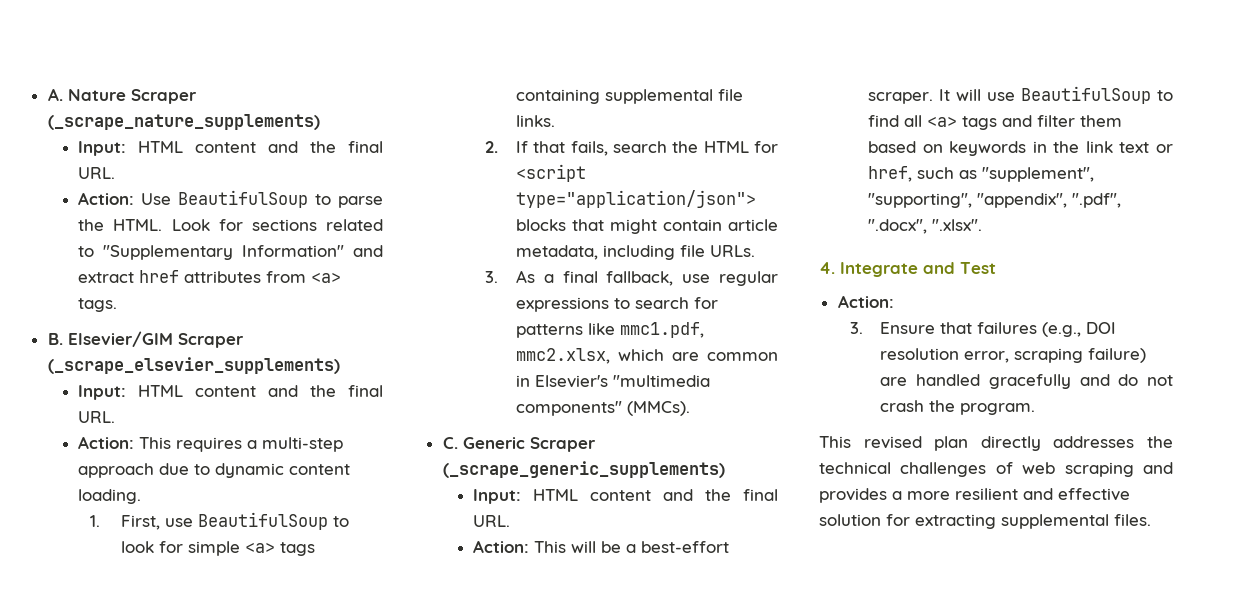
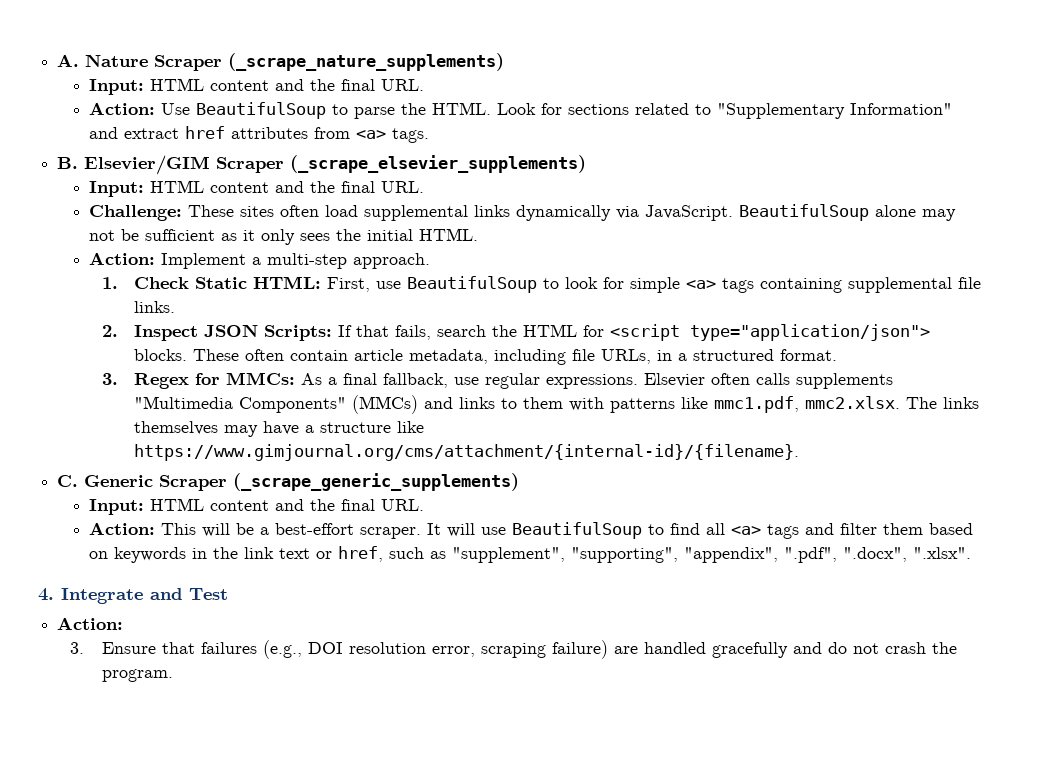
[78,436,344,452] [78,463,351,478] [78,489,142,504] [90,515,101,527] Action: This requires a multi-step approach due to dynamic content loading. // 1. -> [89,204,957,221] [89,228,479,245] [89,252,431,269] [102,276,322,289] Challenge: These sites often load supplemental links dynamically via JavaScript. BeautifulSoup alone may not be sufficient as it only sees the initial HTML. // Action: Implement a multi-step approach. // 1. Check Static HTML:
(499, 147) none -> [134,324,333,341] Inspect JSON Scripts:
[515,219,657,234] blocks that might -> [134,349,285,361] blocks. These often
[709,245,755,257] [485,271,499,283] URLs. // 3. -> [601,349,838,364] [102,372,296,389] URLs, in a structured format. // 3. Regex for MMCs:
[515,297,718,312] [515,322,704,338] [515,348,778,364] [515,375,710,388] [515,401,690,416] expressions to search for patterns like mmc1.pdf, mmc2.xlsx, which are common in Elsevier's "multimedia components" (MMCs). -> [546,373,894,389] [134,395,980,414] [134,421,425,437] [134,444,800,461] expressions. Elsevier often calls supplements "Multimedia Components" (MMCs) and links to them with patterns like mmc1.pdf, mmc2.xlsx. The links themselves may have a structure like https://www.gimjournal.org/cms/attachment/{internal-id}/{filename}.
[819,436,1173,451] [819,462,1173,477] [819,488,1130,503] [819,514,1151,529] // This revised plan directly addresses the technical challenges of web scraping and provides a more resilient and effective solution for extracting supplemental files. -> (174, 675) none

